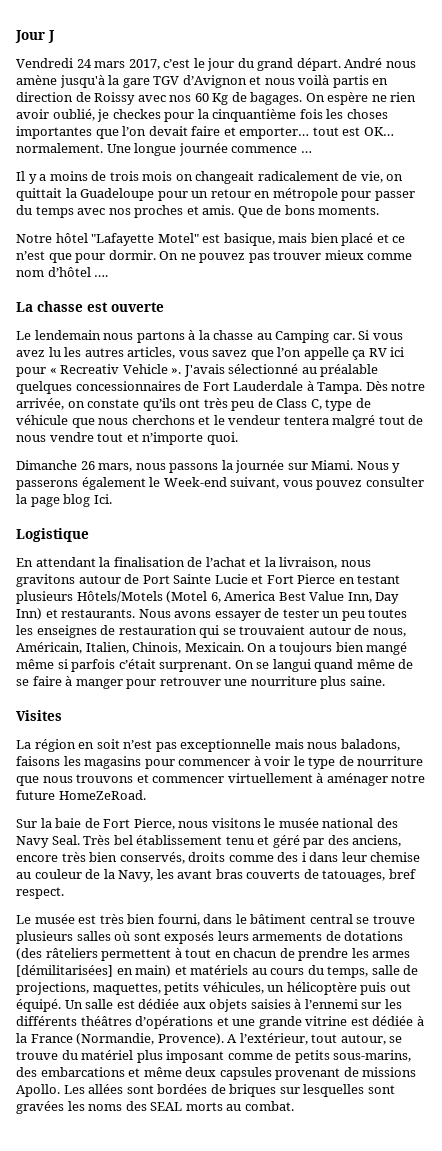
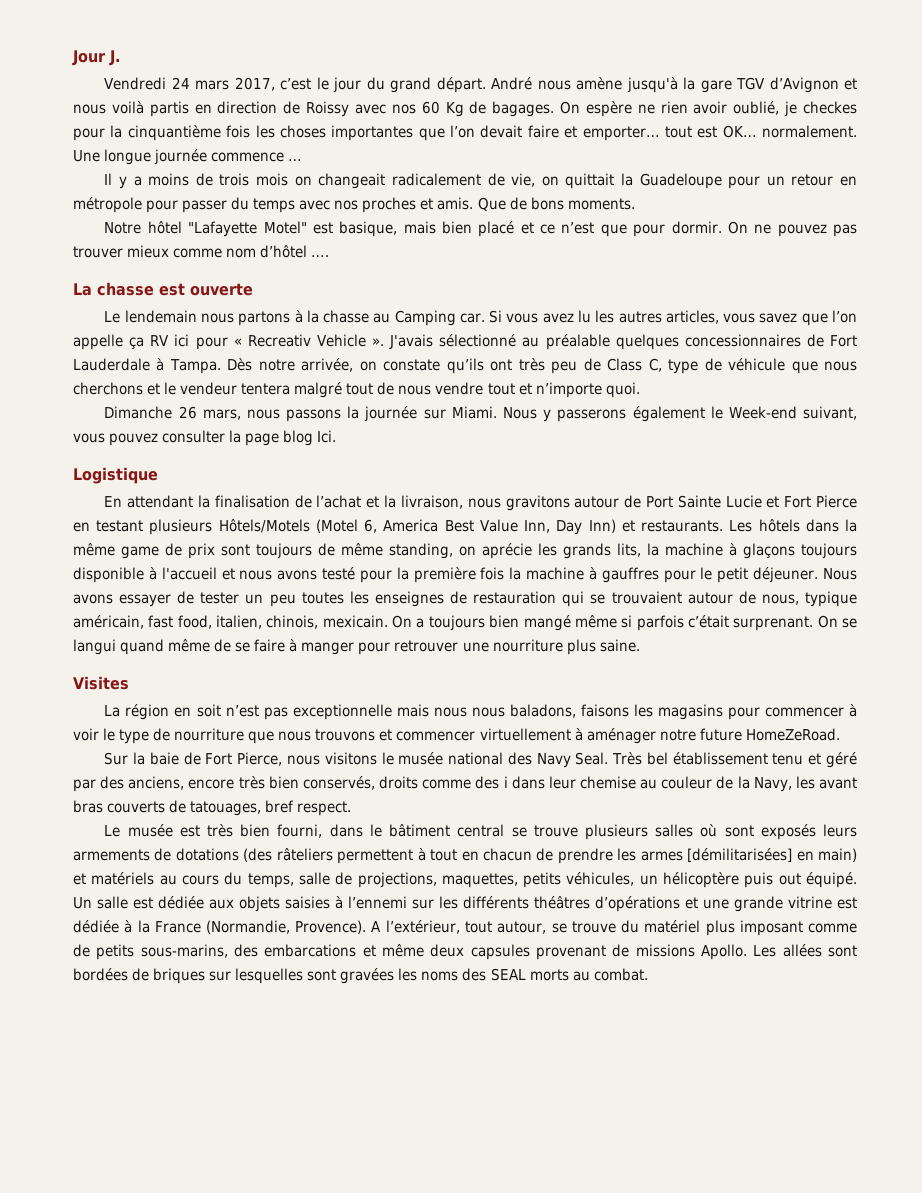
[48,30,55,43] J -> [109,50,120,66] J.
(136, 613) none -> [729,519,858,532] [73,543,857,559] [73,567,819,583] Les hôtels dans la même game de prix sont toujours de même standing, on aprécie les grands lits, la machine à glaçons toujours disponible à l'accueil et nous avons testé pour la première fois la machine à gauffres pour le petit déjeuner.
[16,642,244,654] Américain, Italien, Chinois, Mexicain. -> [805,591,858,607] [73,615,388,629] typique américain, fast food, italien, chinois, mexicain.
(338, 745) none -> [471,707,505,717] nous

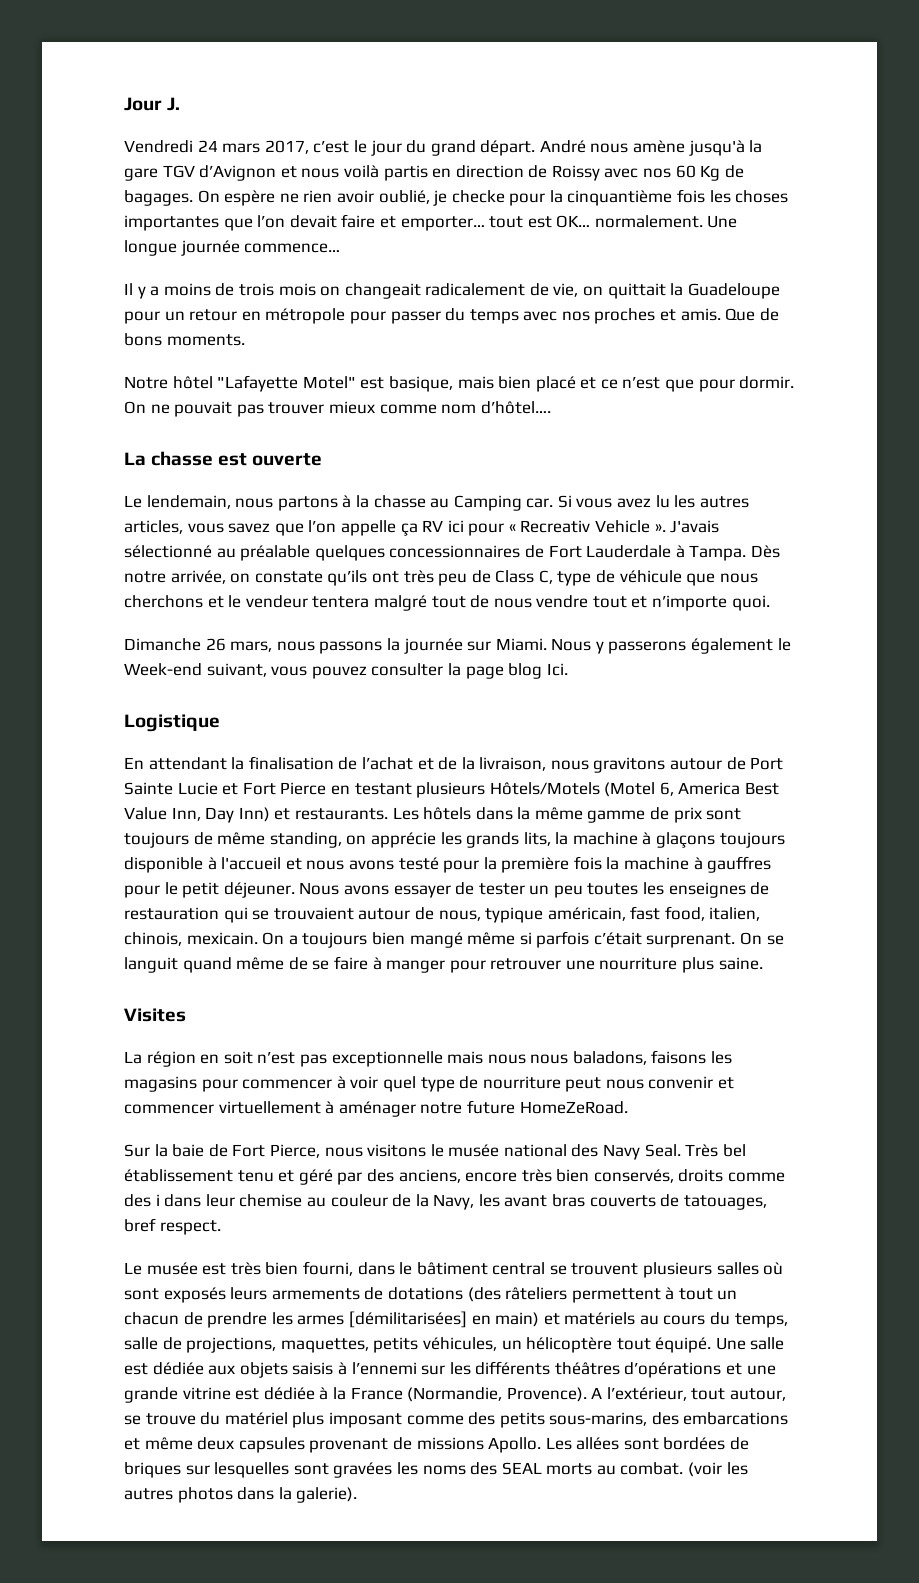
[803,101,858,114] checkes -> [451,190,505,203] checke
[211,152,303,162] commence … -> [244,243,341,253] commence…
[777,224,827,237] pouvez -> [174,401,233,417] pouvait
[260,245,330,258] d’hôtel …. -> [480,401,551,414] d’hôtel….
[124,310,197,323] lendemain -> [146,495,231,509] lendemain,
(380, 502) none -> [438,757,458,770] de
[121,546,159,559] game -> [587,810,646,823] gamme
[482,543,532,559] aprécie -> [370,832,436,848] apprécie
[73,639,116,655] langui -> [124,957,178,973] languit
[103,728,116,741] le -> [382,1076,416,1092] quel
[248,729,376,744] que nous trouvons -> [565,1076,714,1092] peut nous convenir
[533,825,578,837] trouve -> [571,1263,639,1275] trouvent
[461,851,479,861] en -> [717,1290,738,1300] un
[744,872,857,888] [73,897,92,909] puis out équipé. Un -> [616,1337,746,1353] tout équipé. Une
[285,896,330,909] saisies -> [292,1362,334,1375] saisis
[73,944,90,957] de -> [468,1412,496,1425] des
(648, 974) none -> [688,1462,748,1477] [124,1487,358,1503] (voir les autres photos dans la galerie).

